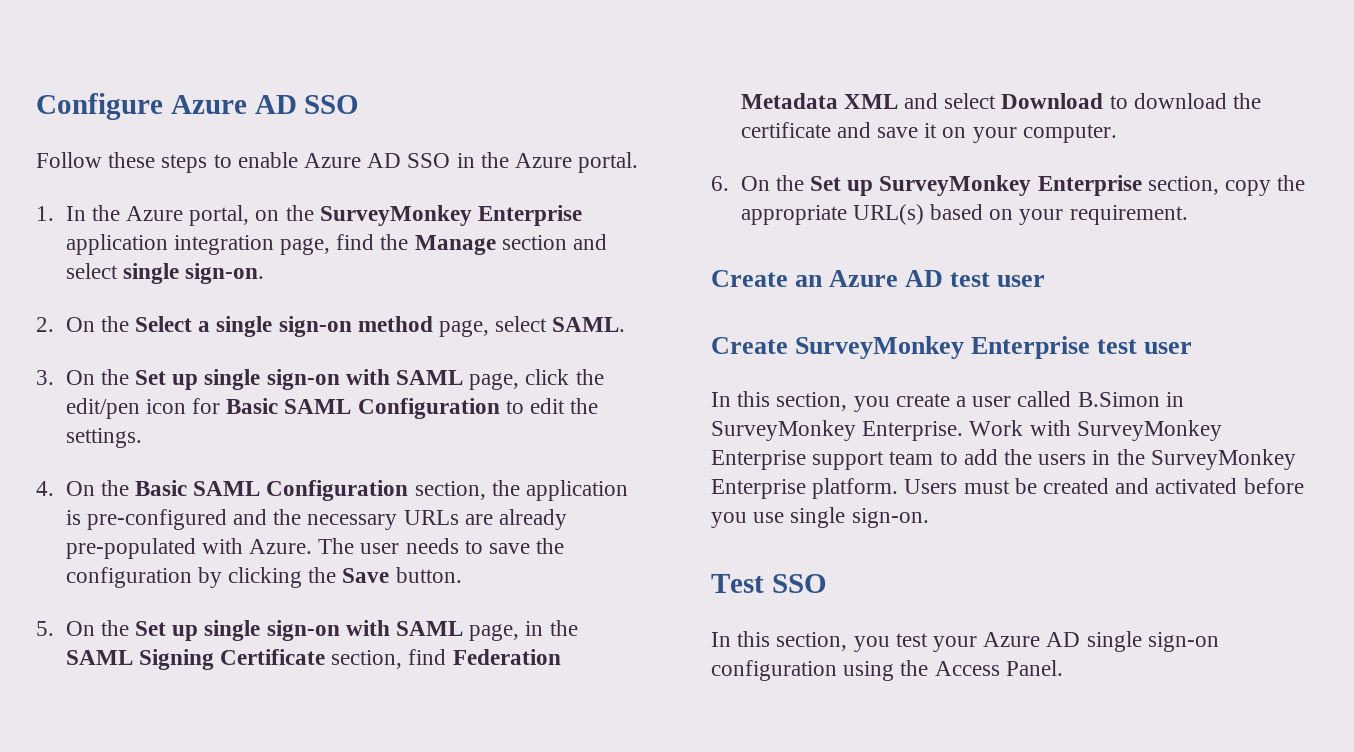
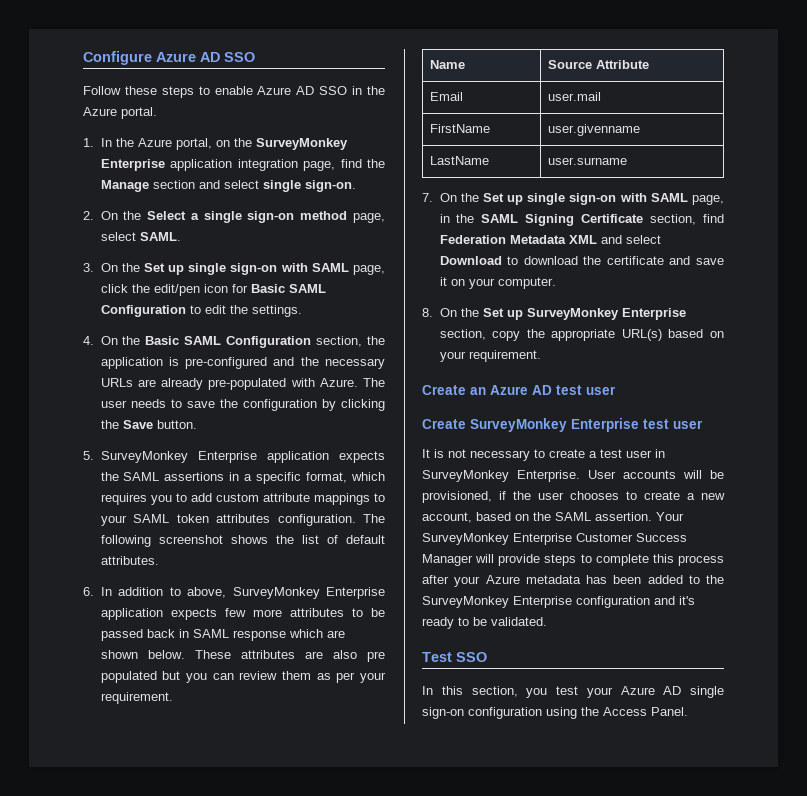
(54, 628) none -> [100,451,385,463] [100,472,385,484] [100,493,385,505] [100,514,385,526] [100,535,385,547] [100,556,159,565] [83,587,385,599] [100,608,385,620] [100,629,345,641] [100,650,385,662] [100,671,386,683] [100,692,173,704] [429,60,465,69] [547,60,649,69] [429,92,463,101] [547,92,601,101] [429,124,490,133] [547,124,640,136] [429,156,489,165] [547,157,627,165] [422,193,433,202] SurveyMonkey Enterprise application expects the SAML assertions in a specific format, which requires you to add custom attribute mappings to your SAML token attributes configuration. The following screenshot shows the list of default attributes. // 6. In addition to above, SurveyMonkey Enterprise application expects few more attributes to be passed back in SAML response which are shown below. These attributes are also pre populated but you can review them as per your requirement. // Name | Source Attribute // Email | user.mail // FirstName | user.givenname // LastName | user.surname // 7.
[711,176,729,191] 6. -> [422,308,433,317] 8.
[711,391,1184,412] [711,420,1222,441] [711,449,1296,470] [711,478,1304,499] [711,507,929,528] In this section, you create a user called B.Simon in SurveyMonkey Enterprise. Work with SurveyMonkey Enterprise support team to add the users in the SurveyMonkey Enterprise platform. Users must be created and activated before you use single sign-on. -> [422,449,665,461] [422,470,724,482] [422,491,725,503] [422,512,684,523] [422,533,687,545] [422,554,724,566] [422,575,724,587] [422,596,695,608] [422,617,547,629] It is not necessary to create a test user in SurveyMonkey Enterprise. User accounts will be provisioned, if the user chooses to create a new account, based on the SAML assertion. Your SurveyMonkey Enterprise Customer Success Manager will provide steps to complete this process after your Azure metadata has been added to the SurveyMonkey Enterprise configuration and it's ready to be validated.

